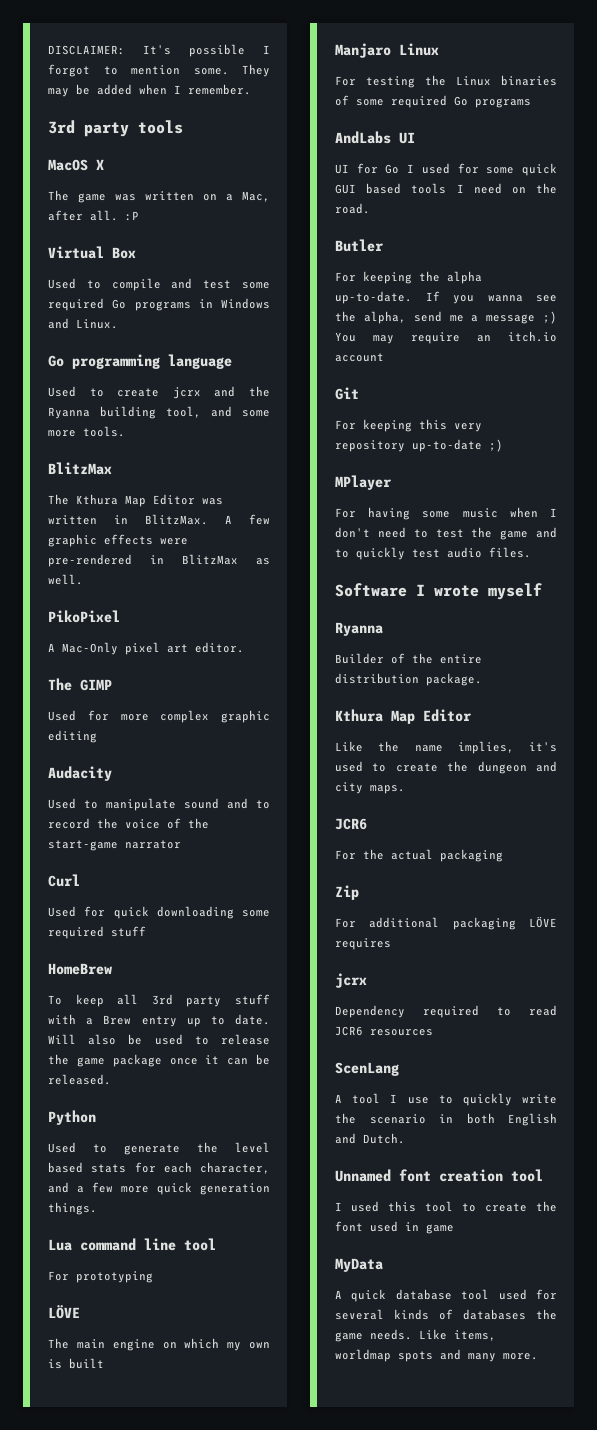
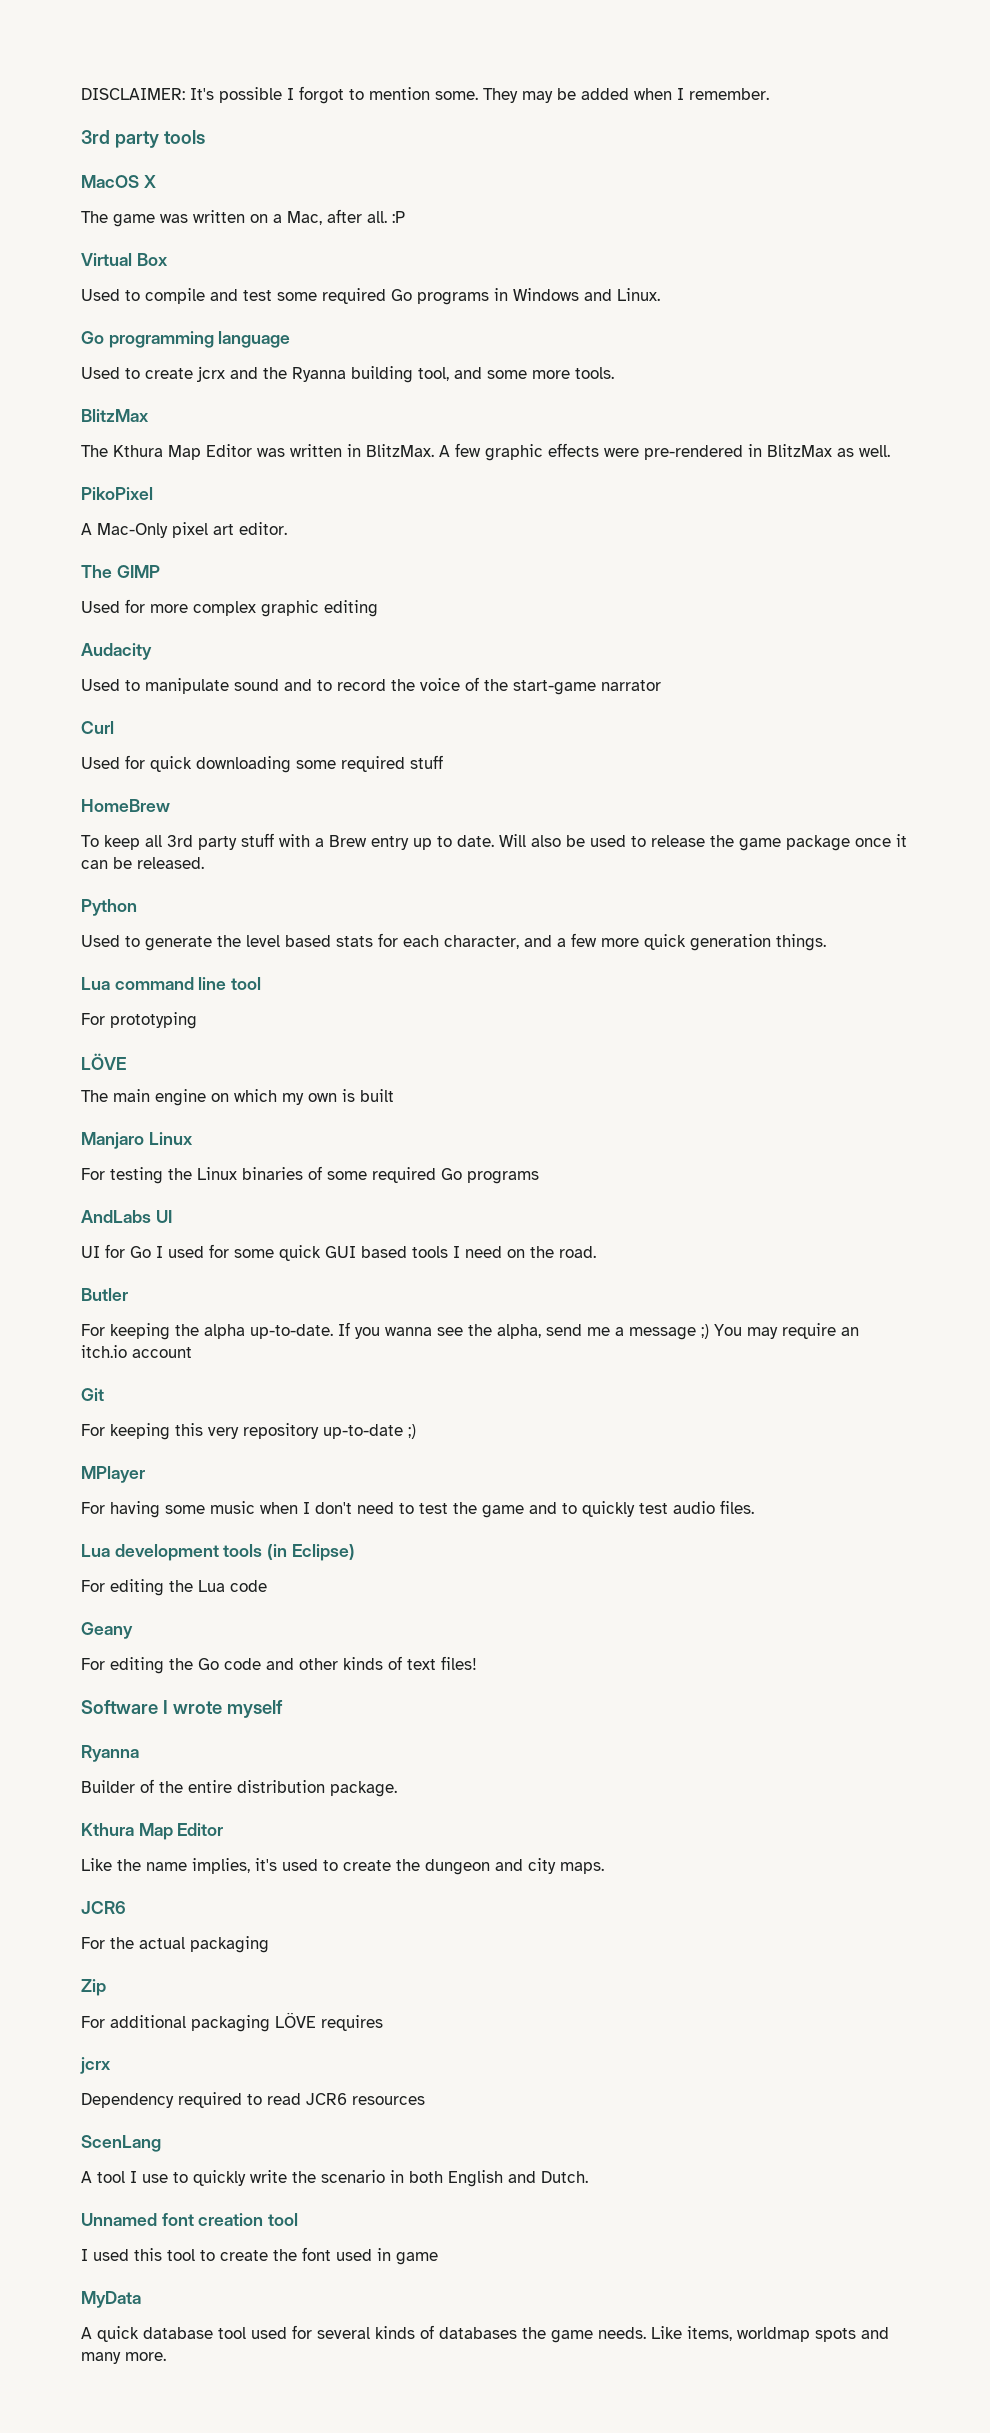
(531, 552) none -> [81,1544,355,1561] [81,1579,267,1596] [81,1622,133,1639] [81,1656,477,1674] // Lua development tools (in Eclipse) // For editing the Lua code // Geany // For editing the Go code and other kinds of text files!

